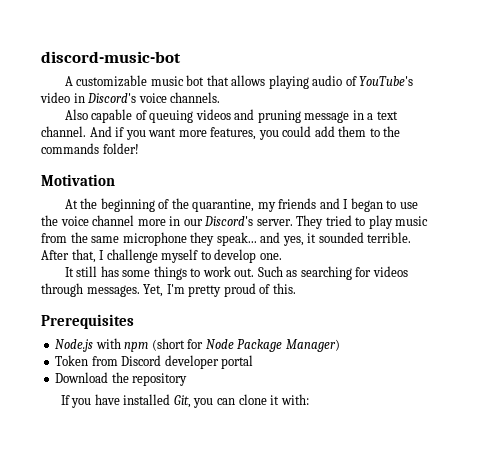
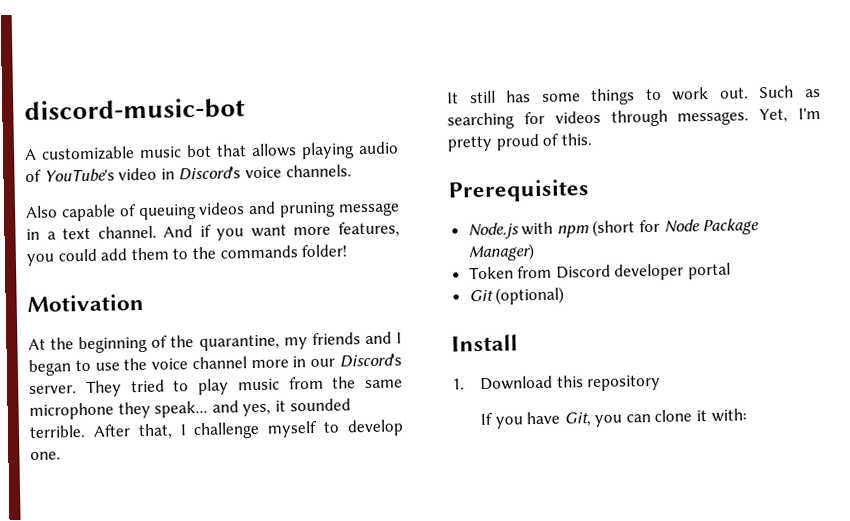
[55,372,129,383] Download the -> [468,286,565,305] [451,334,518,352] [452,375,584,391] Git (optional) // Install // 1. Download this
[123,394,171,405] installed -> (561, 418) none

